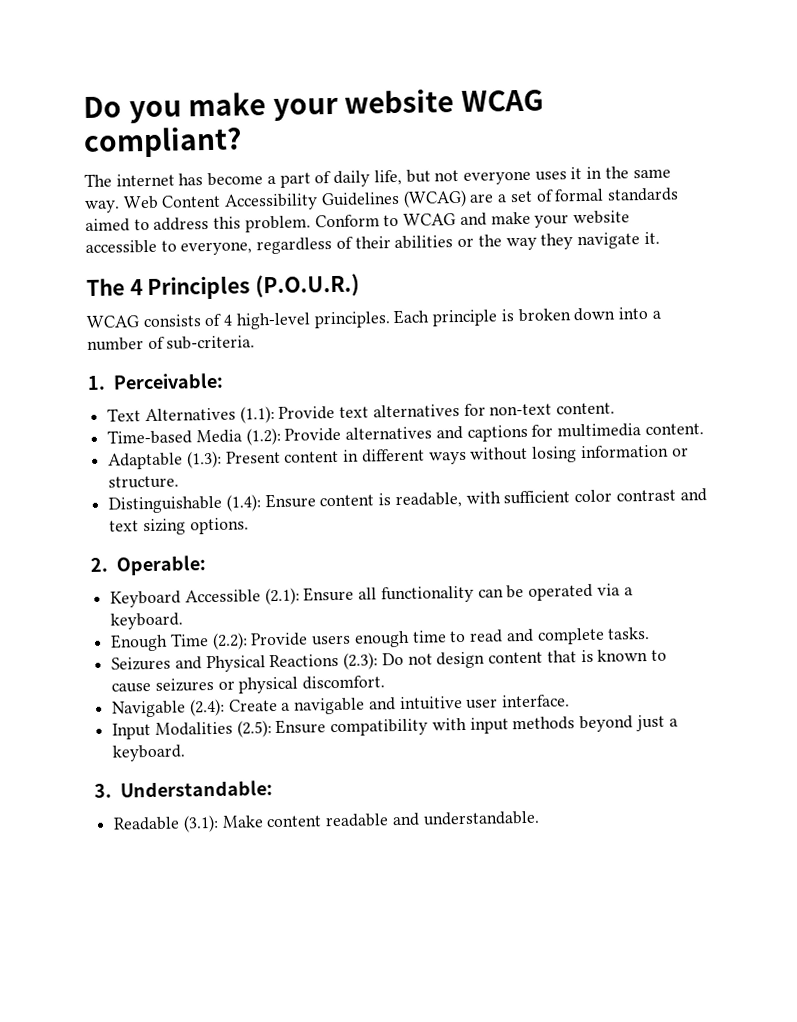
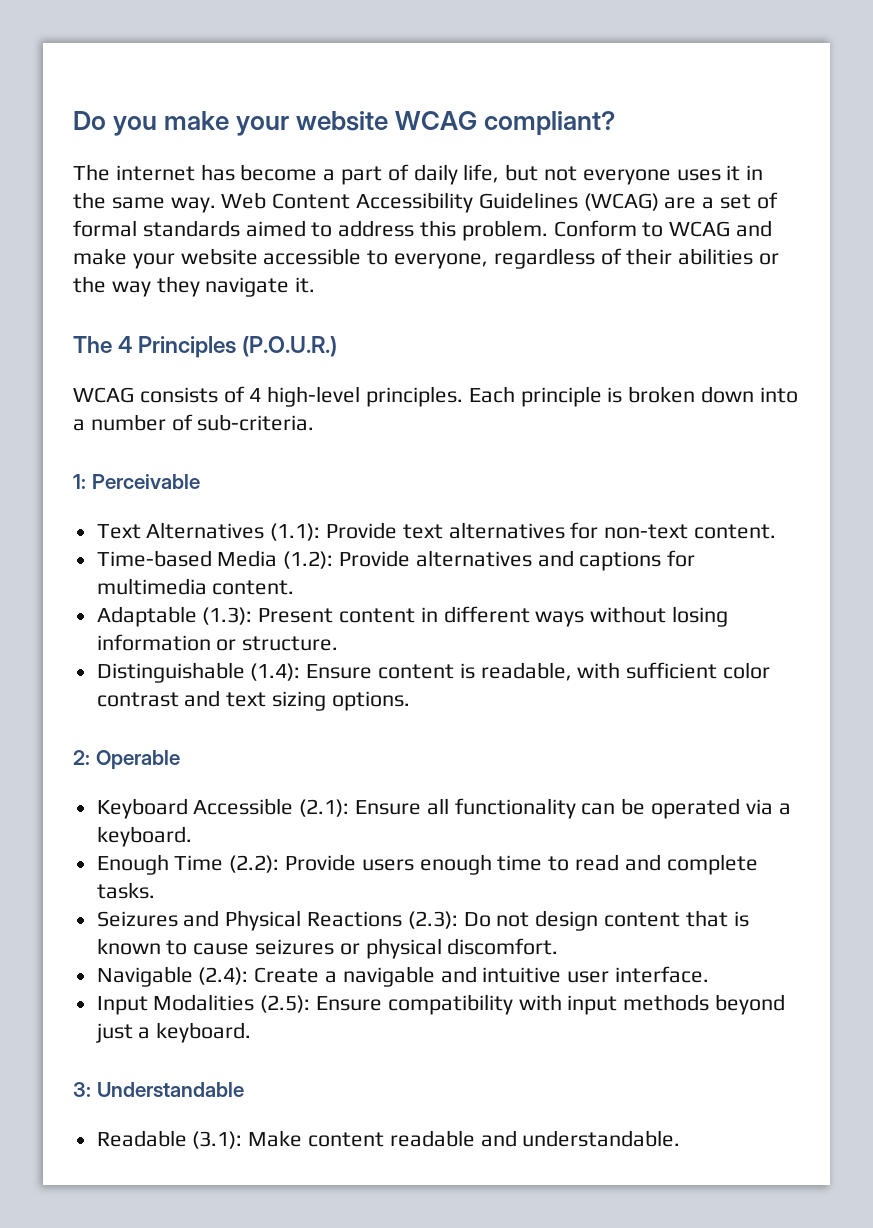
[87,372,223,390] 1. Perceivable: -> [73,474,200,489] 1: Perceivable
[90,555,206,576] 2. Operable: -> [73,750,180,769] 2: Operable
[94,780,273,798] 3. Understandable: -> [73,1082,244,1097] 3: Understandable

